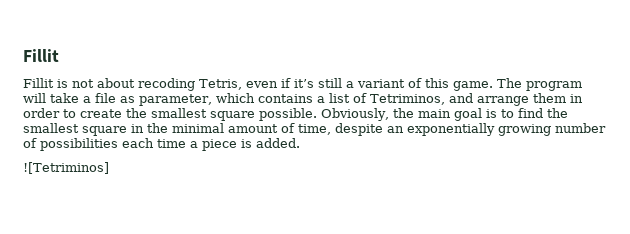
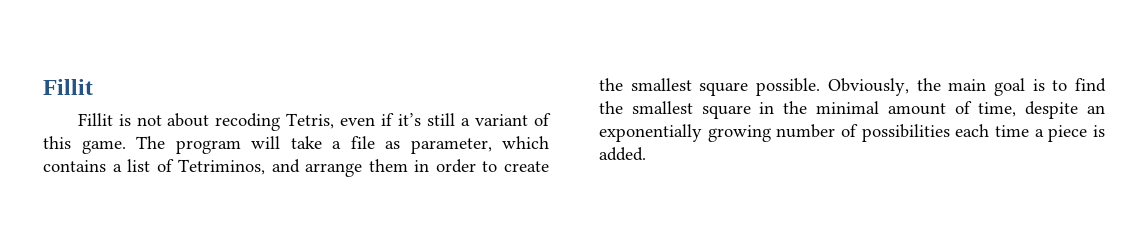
[23,162,109,174] // ![Tetriminos] -> (646, 154) none

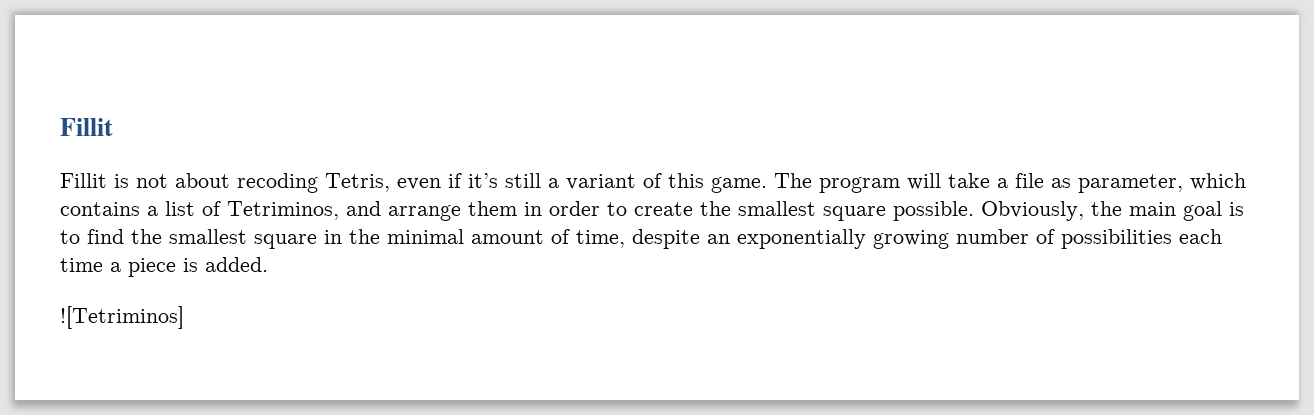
(646, 154) none -> [60,306,184,329] // ![Tetriminos]

